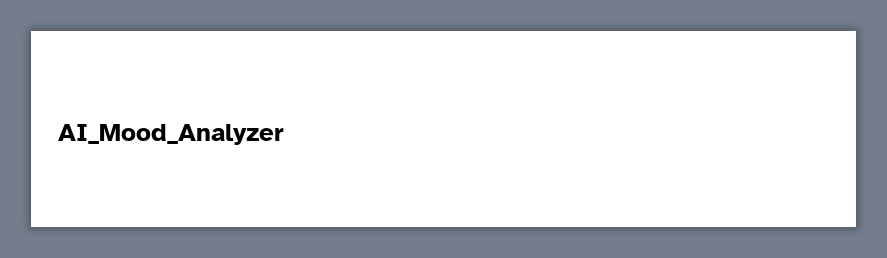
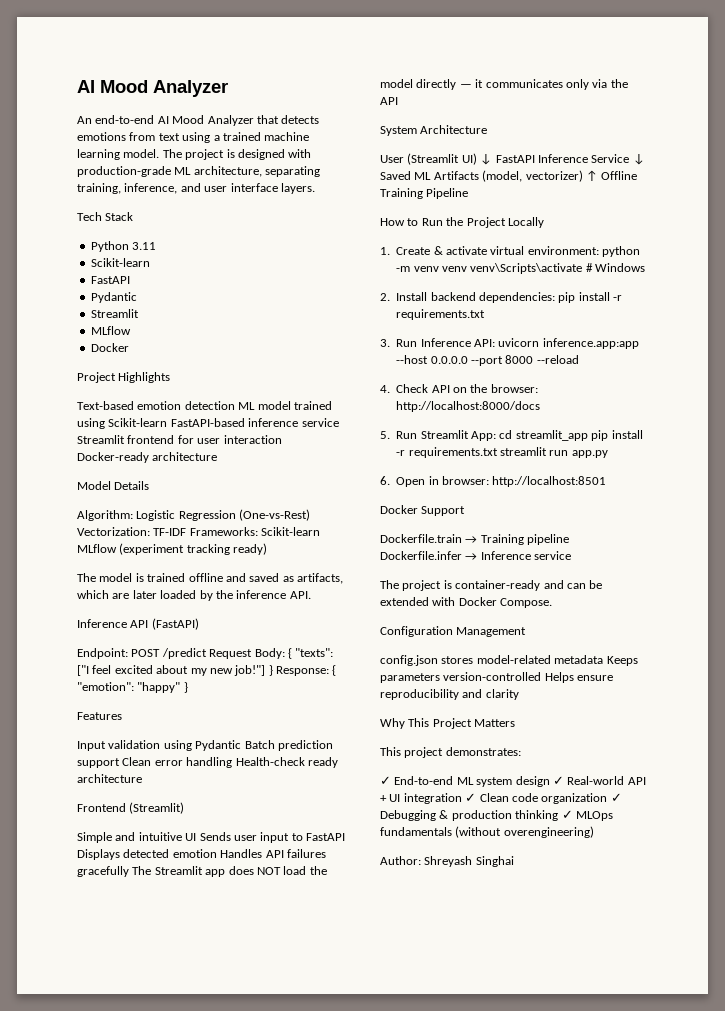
[58,124,284,145] AI_Mood_Analyzer -> [77,80,228,97] [77,115,320,126] [77,132,310,143] [77,149,312,160] [77,166,321,177] [77,183,315,194] [77,212,134,221] [90,241,157,252] [90,258,150,267] [90,276,130,284] [90,292,137,303] [90,309,139,318] [90,326,131,335] [90,343,129,352] [77,372,171,383] [77,401,332,410] [77,418,339,429] [77,435,282,444] [77,452,218,463] [77,481,150,490] [77,509,311,521] [77,527,321,536] [77,543,268,555] [77,573,343,584] [77,590,311,601] [77,618,199,630] [77,648,334,659] [77,665,337,676] [77,682,188,693] [77,712,122,720] [77,740,333,751] [77,757,338,768] [77,774,142,783] [77,802,185,814] [77,832,345,843] [77,849,326,860] [77,866,327,877] [380,79,628,90] [380,97,398,105] [380,125,488,136] [380,153,645,165] [380,170,638,182] [380,188,469,199] [380,217,544,228] [380,246,641,257] [396,263,646,274] [380,292,623,303] [396,309,486,320] [380,338,639,349] [396,355,579,366] [380,384,538,393] [396,401,541,412] [380,430,643,441] [396,447,608,458] [380,476,607,487] [380,505,466,516] [380,534,570,545] [380,551,572,560] [380,580,603,591] [380,597,553,608] [380,626,527,637] [380,655,638,666] [380,672,614,683] [380,689,519,700] [380,718,516,729] [380,747,521,758] [380,776,646,787] [380,793,622,804] [380,810,613,821] [380,826,594,838] [380,856,514,867] AI Mood Analyzer // An end-to-end AI Mood Analyzer that detects emotions from text using a trained machine learning model. The project is designed with production-grade ML architecture, separating training, inference, and user interface layers. // Tech Stack // Python 3.11 // Scikit-learn // FastAPI // Pydantic // Streamlit // MLflow // Docker // Project Highlights // Text-based emotion detection ML model trained using Scikit-learn FastAPI-based inference service Streamlit frontend for user interaction Docker-ready architecture // Model Details // Algorithm: Logistic Regression (One-vs-Rest) Vectorization: TF-IDF Frameworks: Scikit-learn MLflow (experiment tracking ready) // The model is trained offline and saved as artifacts, which are later loaded by the inference API. // Inference API (FastAPI) // Endpoint: POST /predict Request Body: { "texts": ["I feel excited about my new job!"] } Response: { "emotion": "happy" } // Features // Input validation using Pydantic Batch prediction support Clean error handling Health-check ready architecture // Frontend (Streamlit) // Simple and intuitive UI Sends user input to FastAPI Displays detected emotion Handles API failures gracefully The Streamlit app does NOT load the model directly — it communicates only via the API // System Architecture // User (Streamlit UI) ↓ FastAPI Inference Service ↓ Saved ML Artifacts (model, vectorizer) ↑ Offline Training Pipeline // How to Run the Project Locally // 1. Create & activate virtual environment: python -m venv venv venv\Scripts\activate # Windows // 2. Install backend dependencies: pip install -r requirements.txt // 3. Run Inference API: uvicorn inference.app:app --host 0.0.0.0 --port 8000 --reload // 4. Check API on the browser: http://localhost:8000/docs // 5. Run Streamlit App: cd streamlit_app pip install -r requirements.txt streamlit run app.py // 6. Open in browser: http://localhost:8501 // Docker Support // Dockerfile.train → Training pipeline Dockerfile.infer → Inference service // The project is container-ready and can be extended with Docker Compose. // Configuration Management // config.json stores model-related metadata Keeps parameters version-controlled Helps ensure reproducibility and clarity // Why This Project Matters // This project demonstrates: // ✓ End-to-end ML system design ✓ Real-world API + UI integration ✓ Clean code organization ✓ Debugging & production thinking ✓ MLOps fundamentals (without overengineering) // Author: Shreyash Singhai

